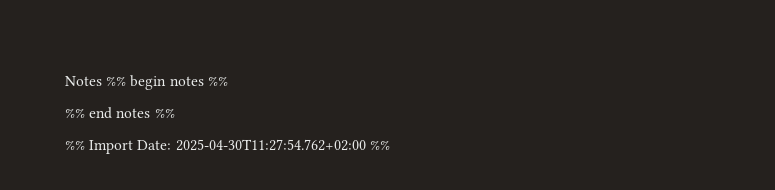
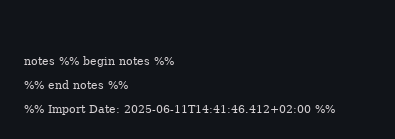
[65,76,102,86] Notes -> [24,57,55,65] notes
[175,139,366,151] 2025-04-30T11:27:54.762+02:00 -> [124,105,311,113] 2025-06-11T14:41:46.412+02:00

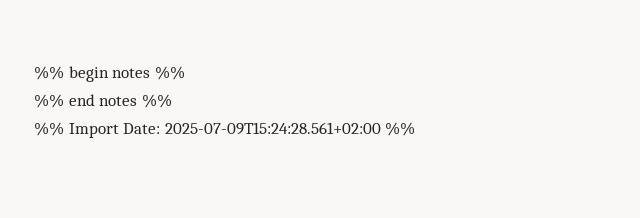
[24,57,55,65] notes -> (34, 73) none
[124,105,311,113] 2025-06-11T14:41:46.412+02:00 -> [164,122,381,135] 2025-07-09T15:24:28.561+02:00

